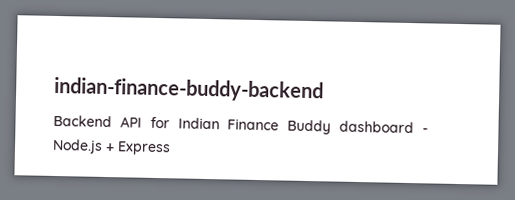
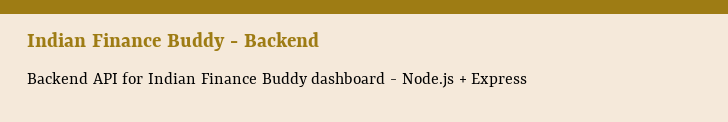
[54,76,324,103] indian-finance-buddy-backend -> [27,32,319,51] Indian Finance Buddy - Backend

